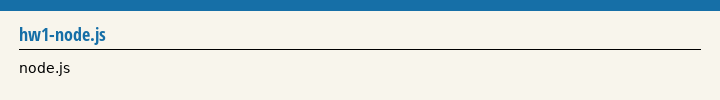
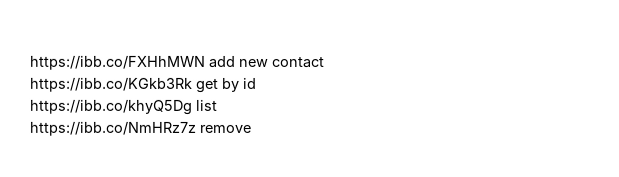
[19,27,106,45] [19,62,70,76] hw1-node.js // node.js -> [30,55,325,70] [29,77,257,93] [29,99,217,115] [29,121,251,136] https://ibb.co/FXHhMWN add new contact // https://ibb.co/KGkb3Rk get by id // https://ibb.co/khyQ5Dg list // https://ibb.co/NmHRz7z remove

